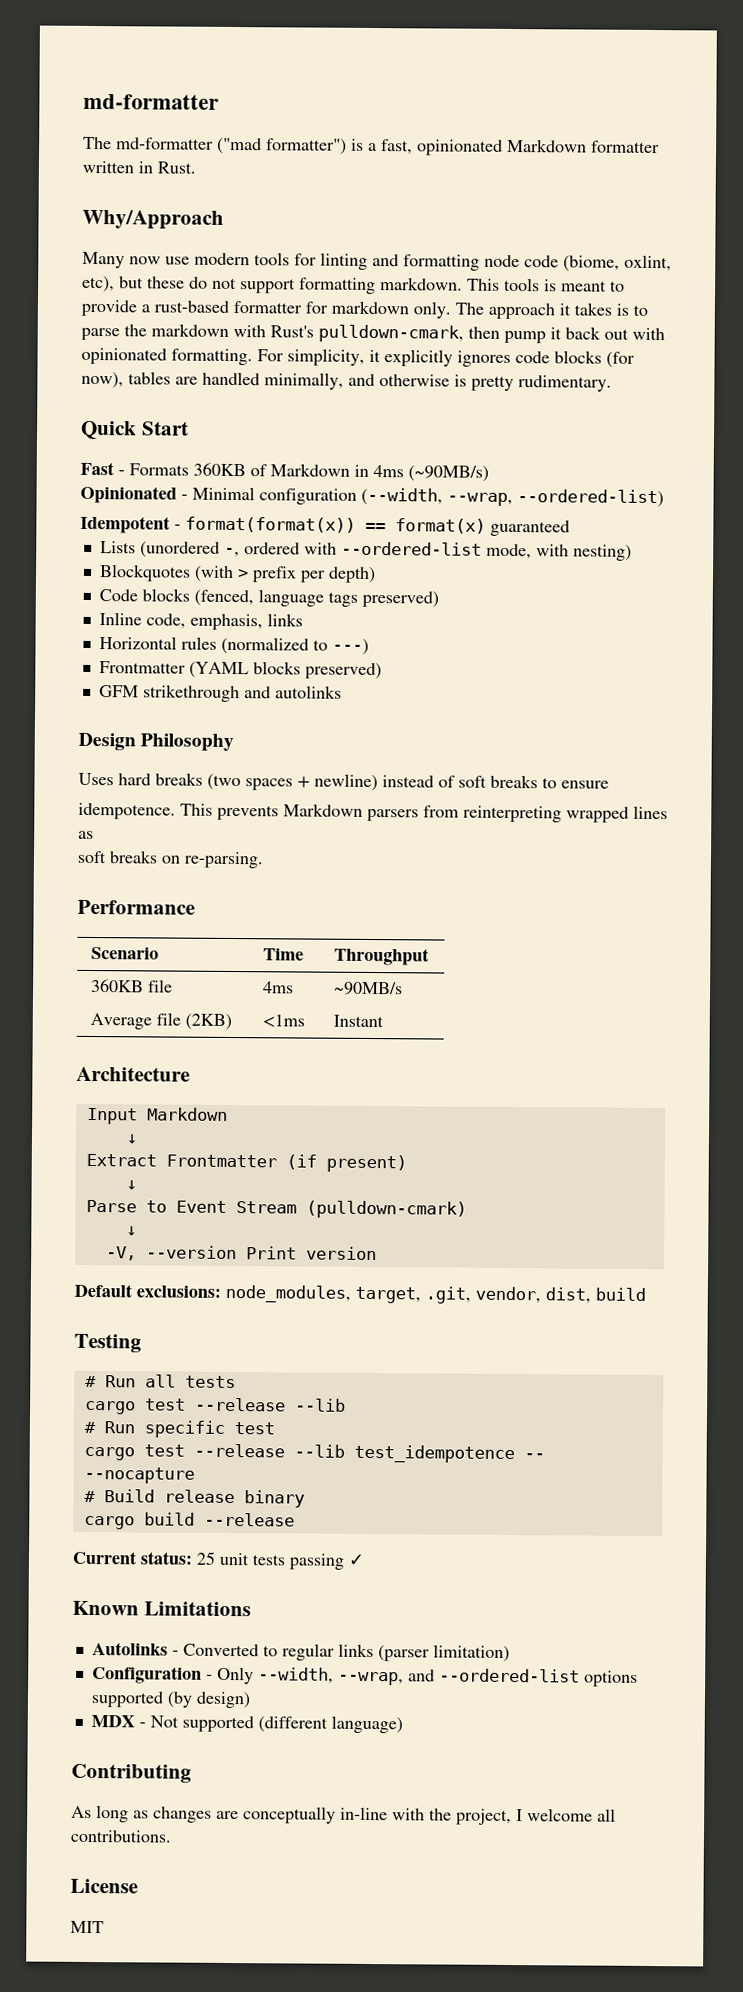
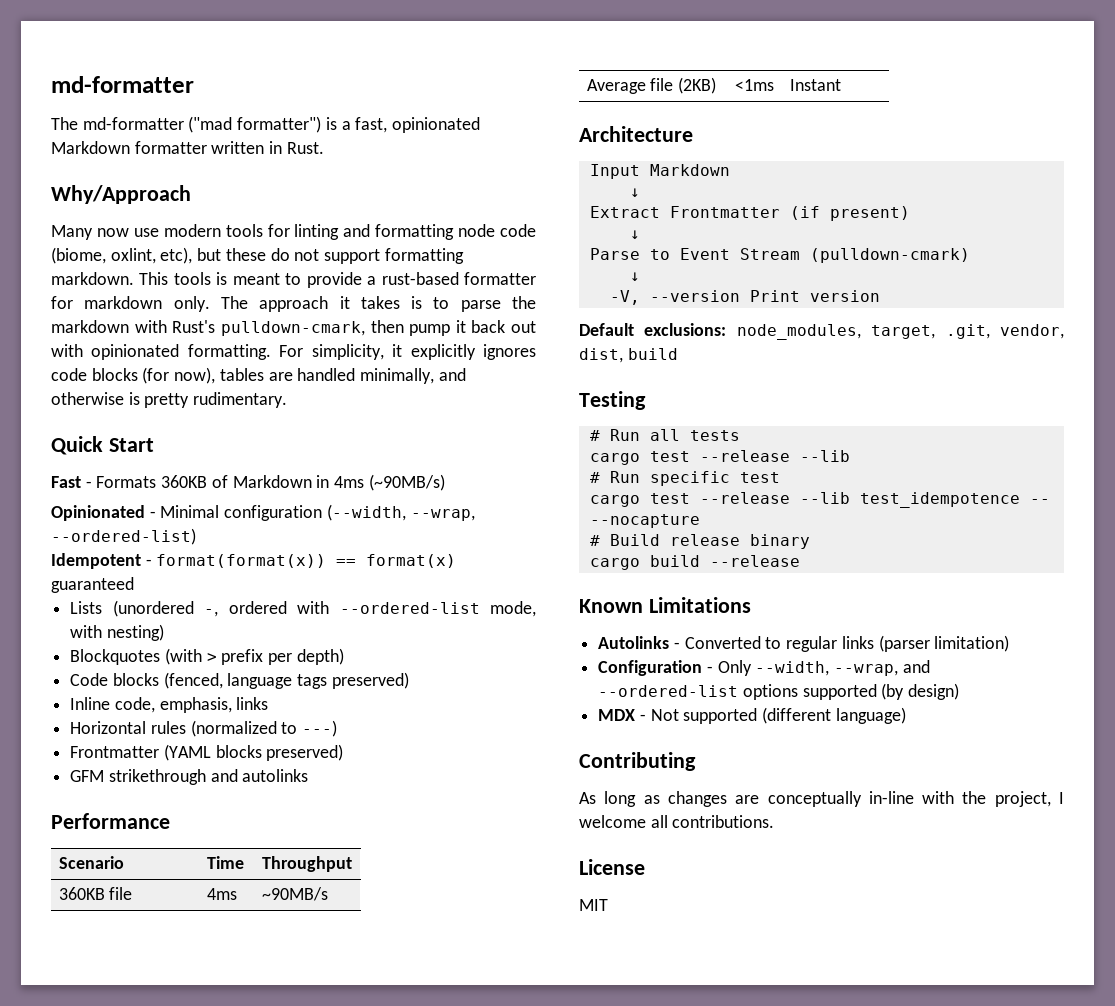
[78,732,235,752] [78,772,609,792] [78,802,668,823] [78,830,94,840] [77,850,264,869] // Design Philosophy // Uses hard breaks (two spaces + newline) instead of soft breaks to ensure // idempotence. This prevents Markdown parsers from reinterpreting wrapped lines as // soft breaks on re-parsing. -> (309, 775) none
[72,1550,365,1570] // Current status: 25 unit tests passing ✓ -> (800, 561) none

